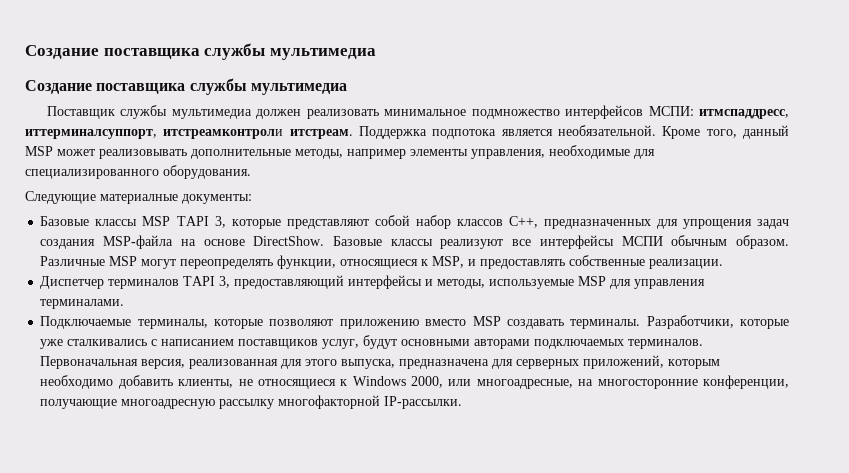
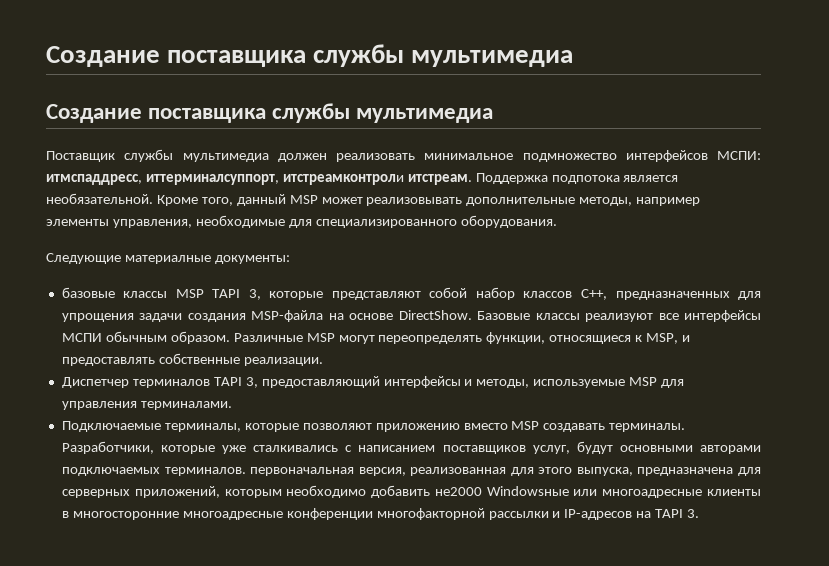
[40,216,90,226] Базовые -> [61,287,115,298] базовые
[757,219,790,229] задач -> [139,313,183,322] задачи
[40,356,139,369] Первоначальная -> [250,467,355,476] первоначальная
[178,375,789,389] [40,395,463,409] клиенты, не относящиеся к Windows 2000, или многоадресные, на многосторонние конференции, получающие многоадресную рассылку многофакторной IP-рассылки. -> [434,486,761,498] [61,508,700,520] не2000 Windowsные или многоадресные клиенты в многосторонние многоадресные конференции многофакторной рассылки и IP-адресов на TAPI 3.

